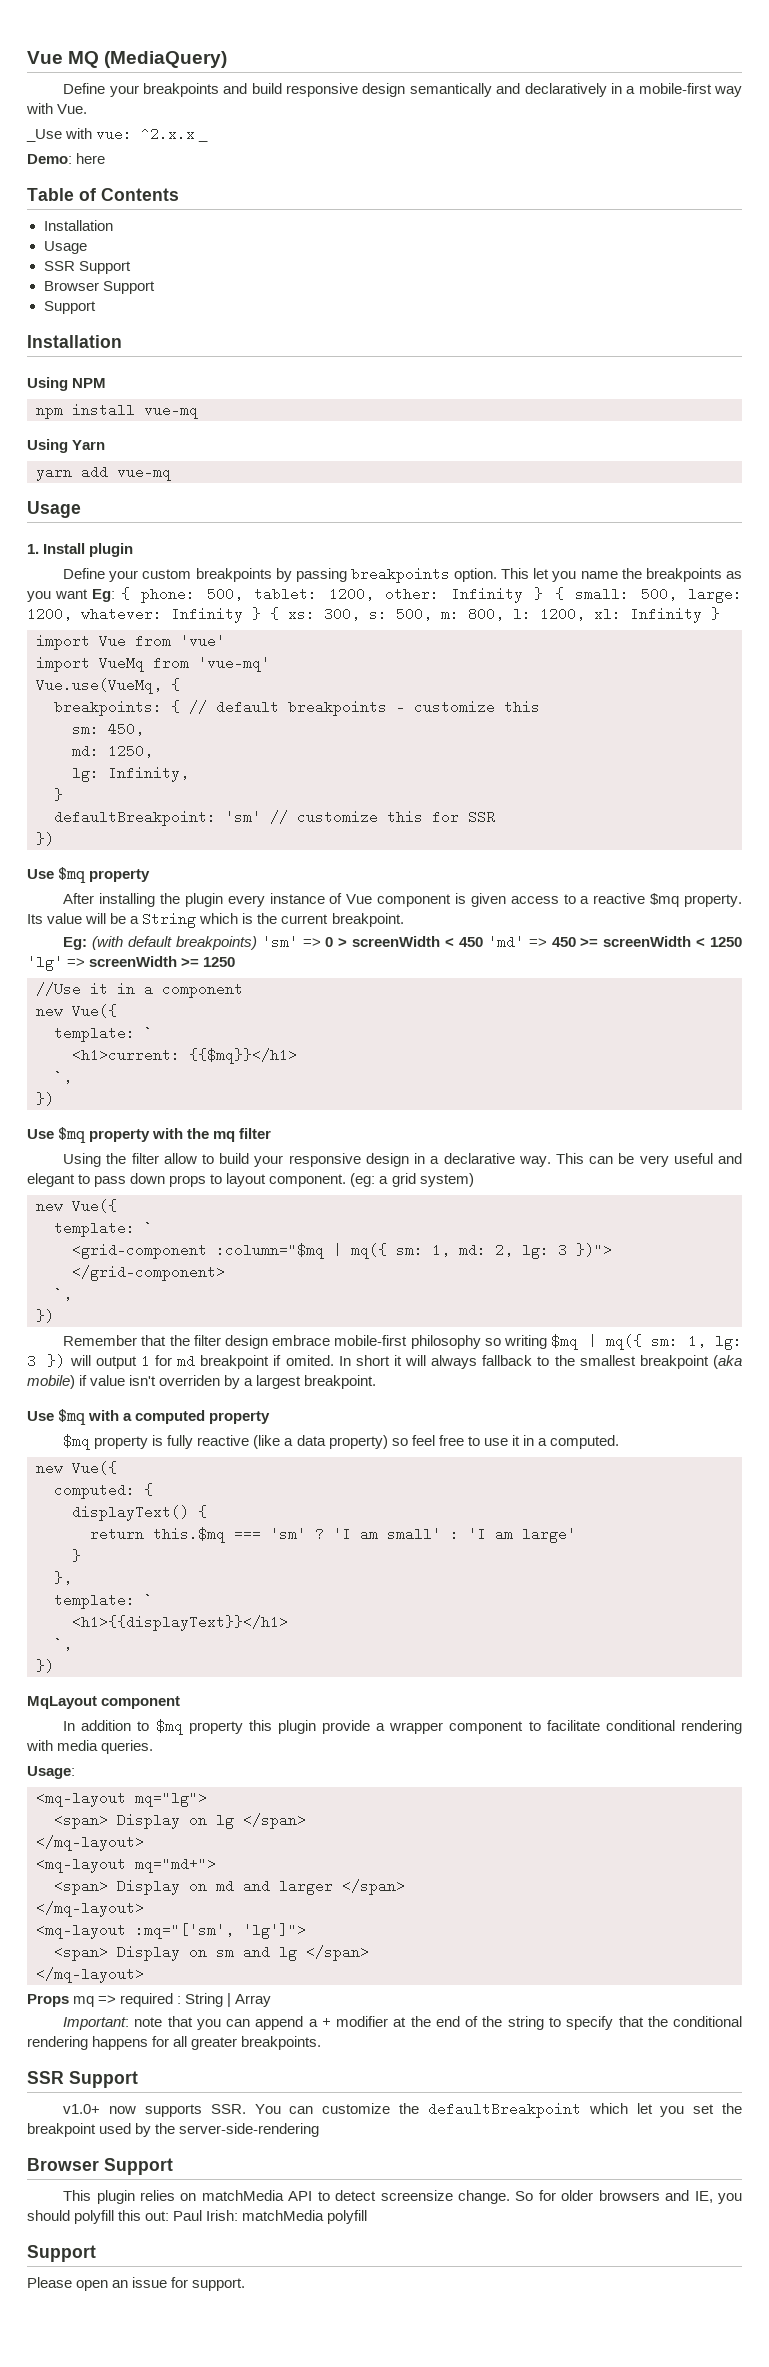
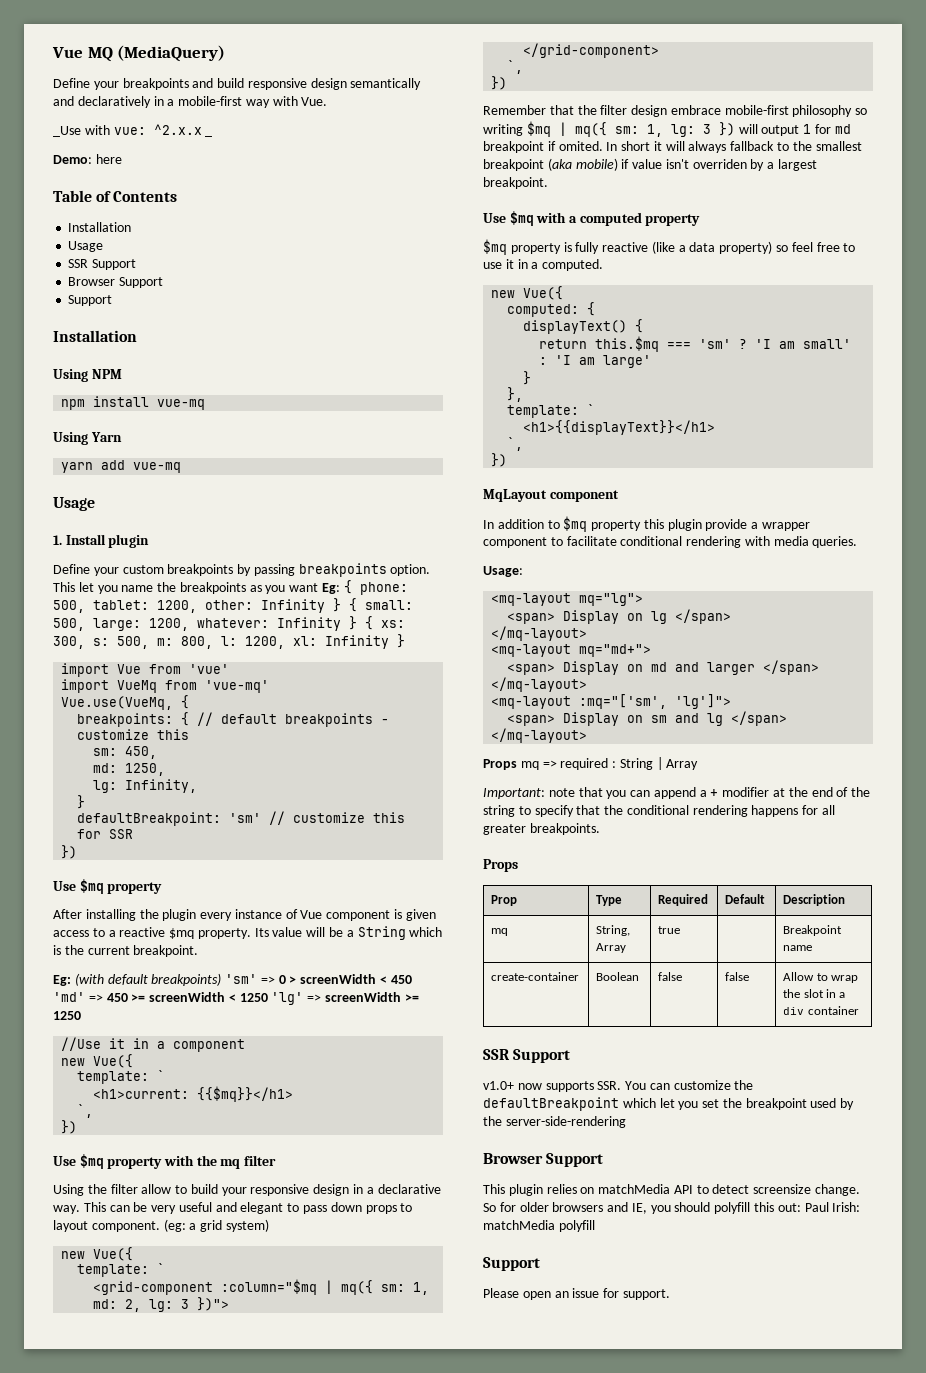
(322, 2043) none -> [483,859,518,872] [491,895,518,906] [596,895,623,906] [658,894,709,906] [725,894,766,904] [783,894,846,906] [491,928,509,936] [596,925,631,936] [596,943,627,953] [658,926,681,934] [783,925,843,936] [783,945,813,951] [491,972,580,981] [596,972,640,981] [658,972,683,981] [725,972,750,981] [783,972,858,983] [783,989,846,998] [783,1006,859,1015] // Props // Prop | Type | Required | Default | Description // mq | String, Array | true | | Breakpoint name // create-container | Boolean | false | false | Allow to wrap the slot in a div container

